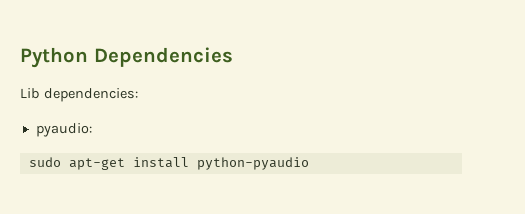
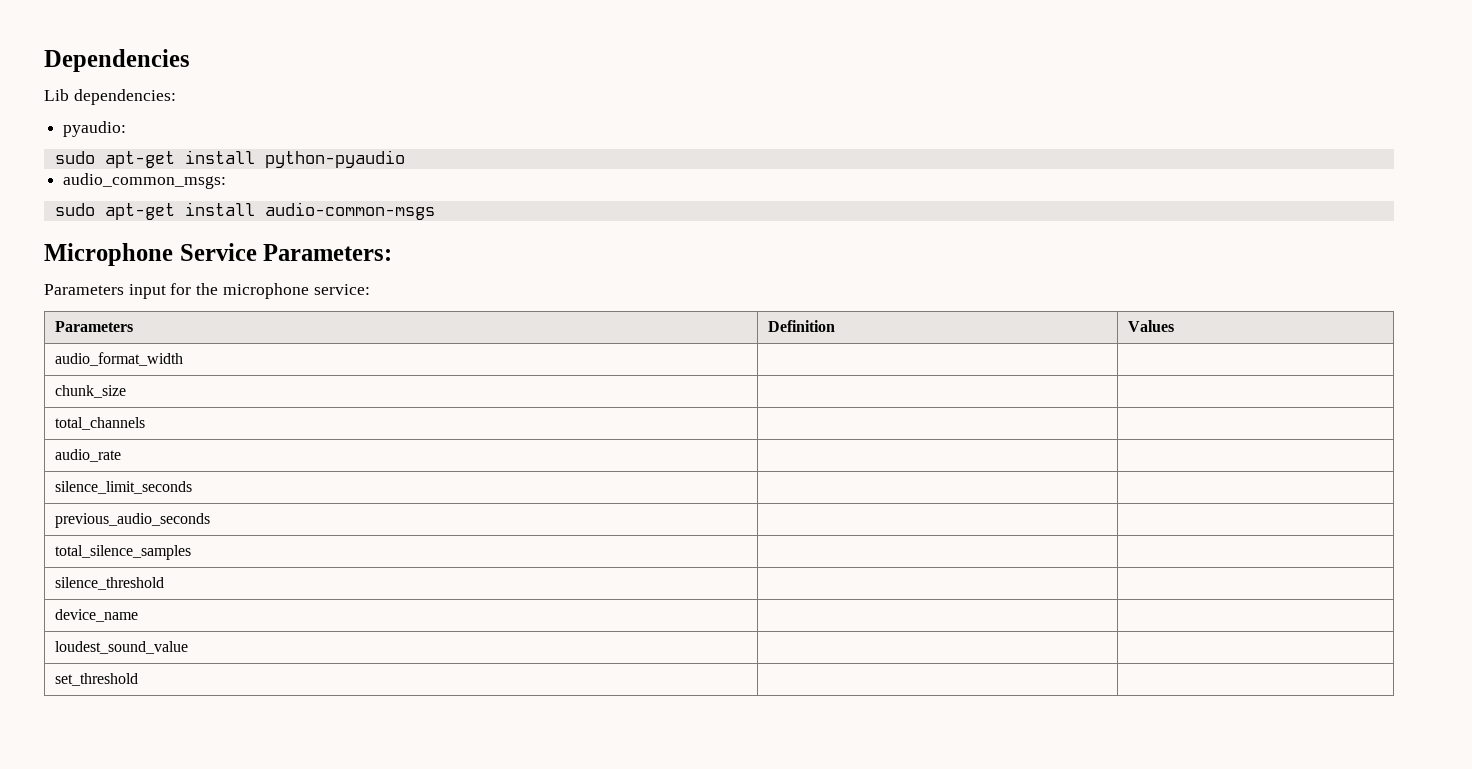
[20,47,88,68] Python -> (44, 60) none
(309, 163) none -> [63,173,227,189] [54,202,435,220] [44,243,393,266] [44,283,370,299] [54,321,133,332] [767,320,835,332] [1127,320,1174,332] [54,352,183,366] [54,385,126,398] [54,417,145,430] [54,449,121,462] [54,481,192,494] [54,513,210,528] [54,545,191,560] [54,577,164,590] [54,609,138,622] [54,641,188,654] [54,673,138,686] // audio_common_msgs: // sudo apt-get install audio-common-msgs // Microphone Service Parameters: // Parameters input for the microphone service: // Parameters | Definition | Values // audio_format_width | | // chunk_size | | // total_channels | | // audio_rate | | // silence_limit_seconds | | // previous_audio_seconds | | // total_silence_samples | | // silence_threshold | | // device_name | | // loudest_sound_value | | // set_threshold | |

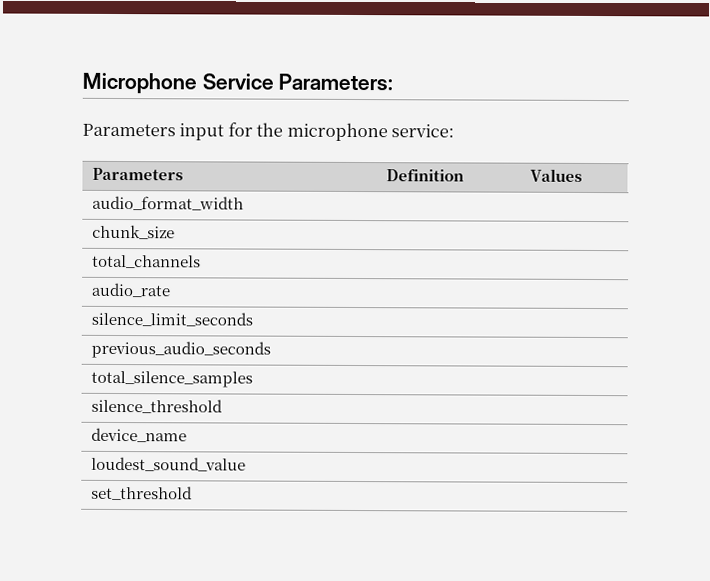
[44,49,190,72] [44,89,176,105] [63,121,127,137] [54,150,405,168] [63,173,227,189] [54,202,435,220] Dependencies // Lib dependencies: // pyaudio: // sudo apt-get install python-pyaudio // audio_common_msgs: // sudo apt-get install audio-common-msgs // -> (82, 83) none

